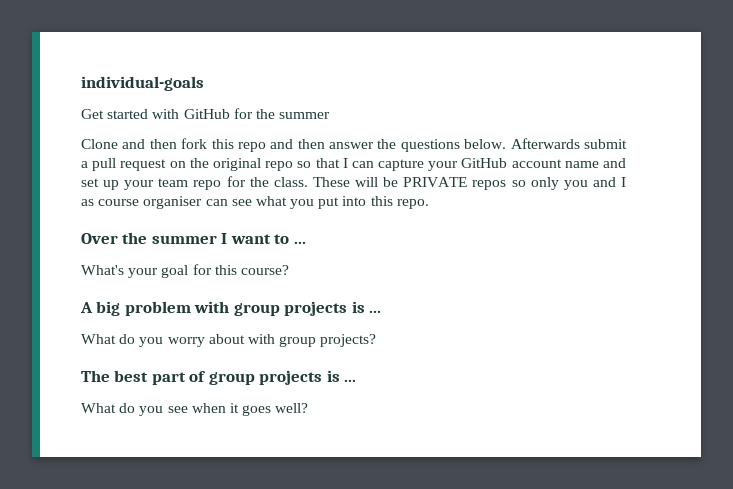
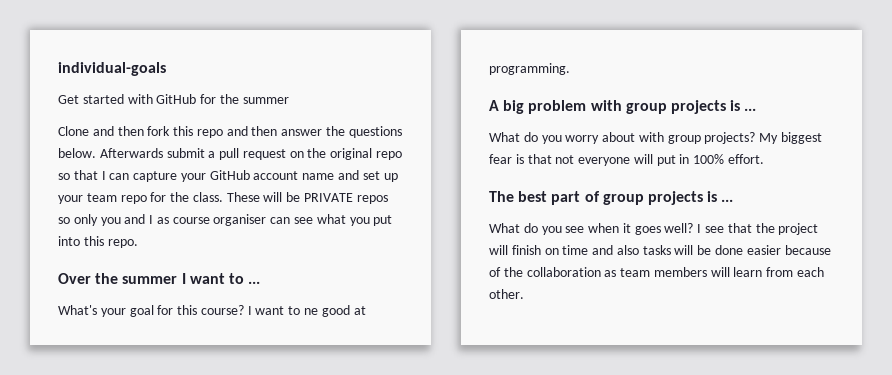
(289, 270) none -> [247,305,366,317] [489,63,570,75] I want to ne good at programming.
(377, 340) none -> [759,132,823,144] [489,154,765,166] My biggest fear is that not everyone will put in 100% effort.
(309, 408) none -> [697,223,819,235] [489,245,831,255] [489,267,825,277] [489,289,524,299] I see that the project will finish on time and also tasks will be done easier because of the collaboration as team members will learn from each other.

